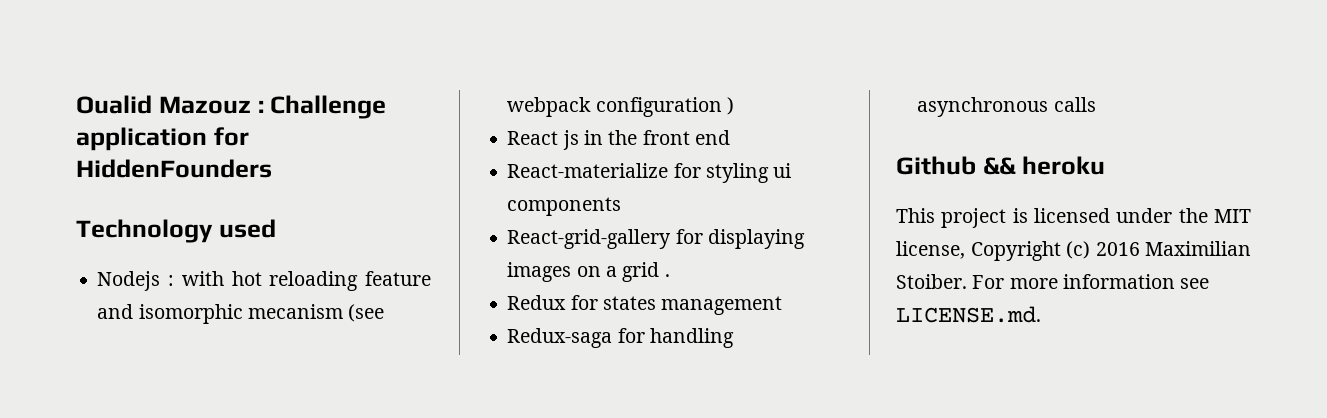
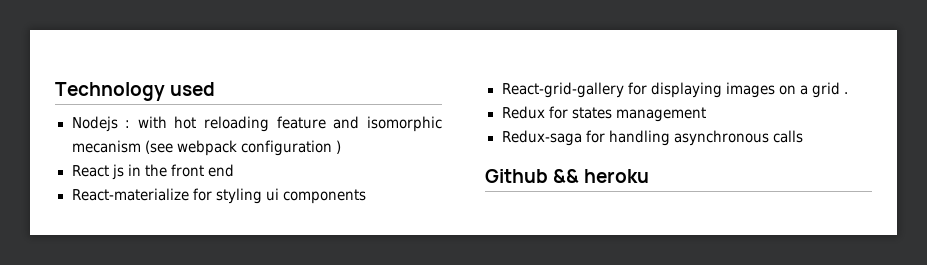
[76,95,387,119] [76,127,249,151] [76,159,272,178] Oualid Mazouz : Challenge application for HiddenFounders // -> (55, 91) none
[896,208,1251,228] [896,241,1251,261] [896,274,1210,289] [896,306,1041,323] // This project is licensed under the MIT license, Copyright (c) 2016 Maximilian Stoiber. For more information see LICENSE.md. -> (650, 176) none

